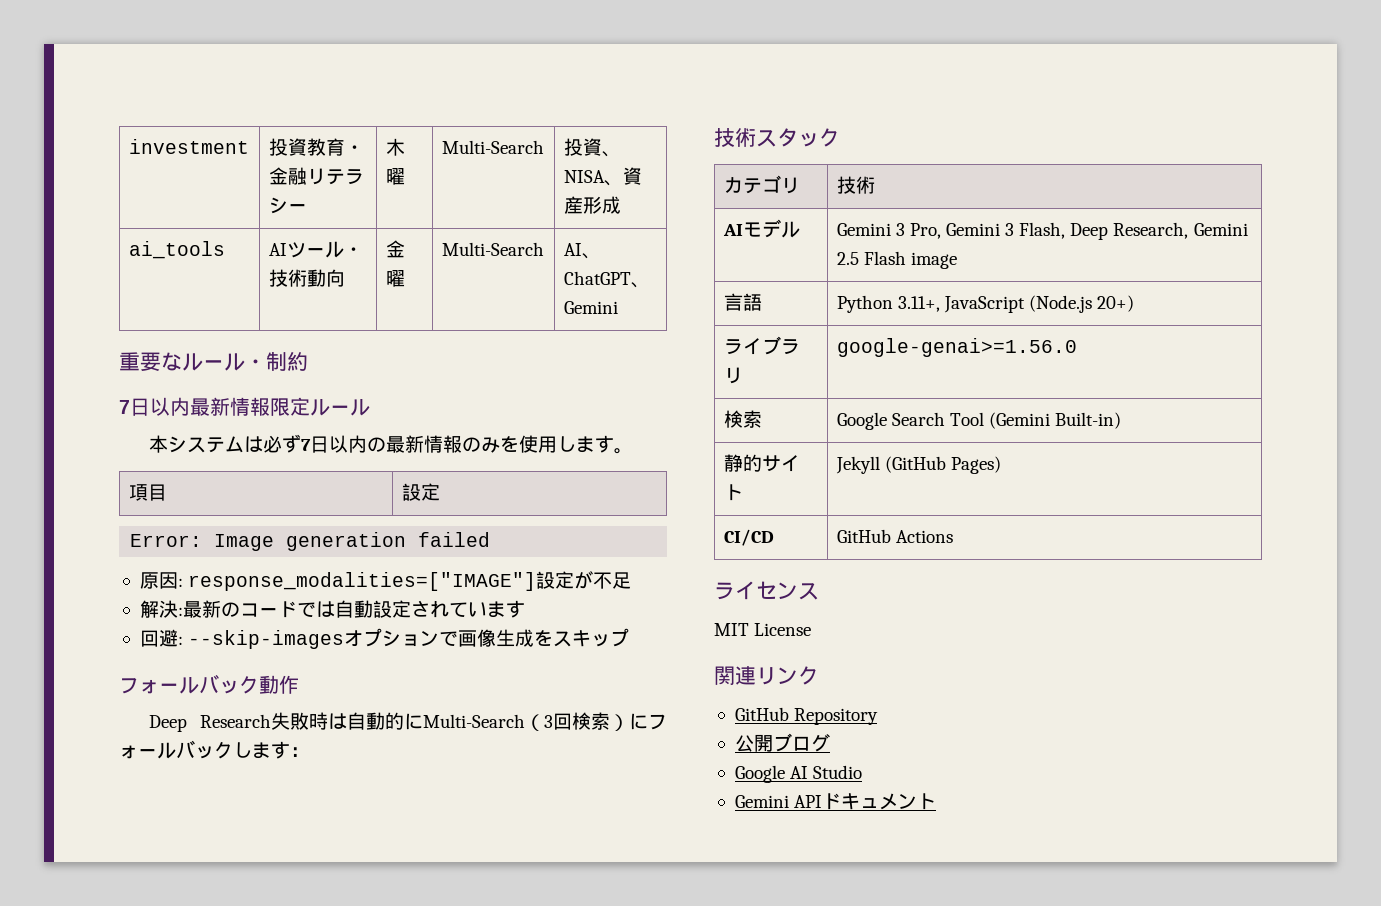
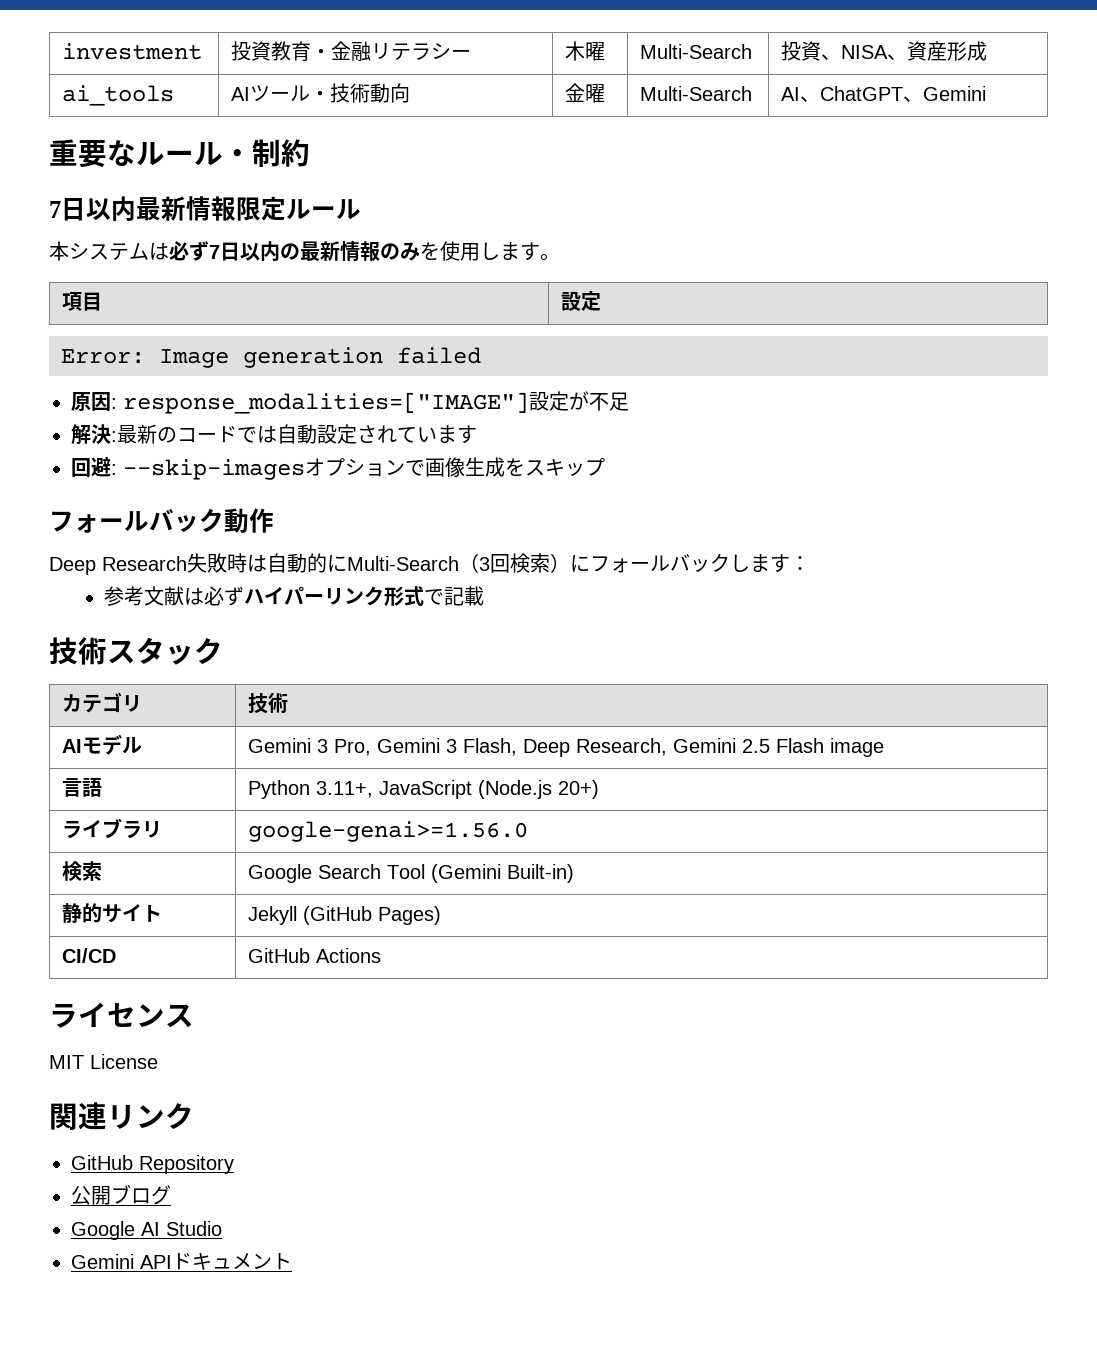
(309, 752) none -> [104,586,485,607] // 参考文献は必ずハイパーリンク形式で記載

